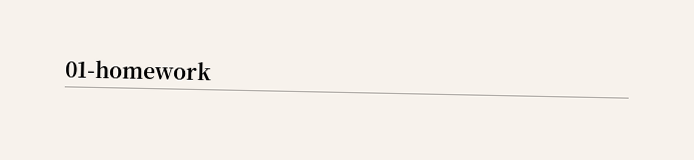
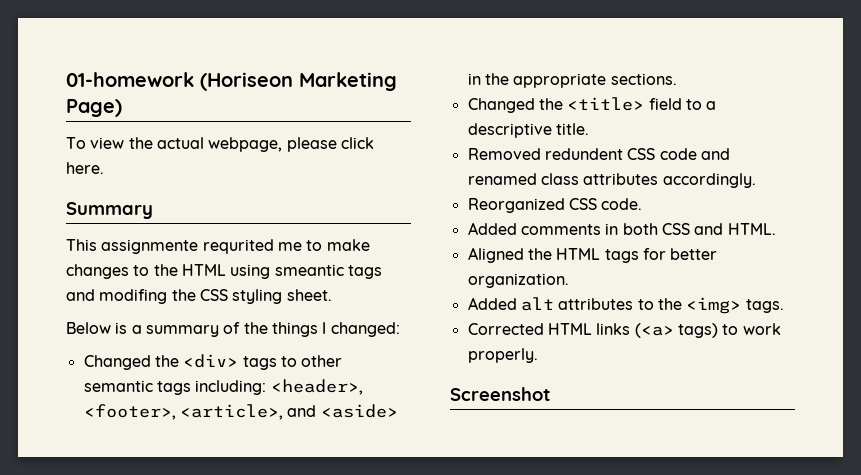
(212, 70) none -> [200,72,397,91] [66,99,122,117] [66,137,374,152] [66,162,104,174] [66,202,153,219] [66,239,370,254] [66,264,382,279] [66,289,332,304] [66,322,400,337] [83,354,343,370] [83,379,363,395] [83,404,398,420] [467,73,677,88] [467,97,717,113] [467,123,589,138] [467,148,730,160] [467,173,756,188] [467,198,643,213] [467,222,776,235] [467,247,718,263] [467,273,569,288] [467,297,784,314] [467,323,781,338] [467,348,538,363] [450,387,551,401] (Horiseon Marketing Page) // To view the actual webpage, please click here. // Summary // This assignmente requrited me to make changes to the HTML using smeantic tags and modifing the CSS styling sheet. // Below is a summary of the things I changed: // Changed the <div> tags to other semantic tags including: <header>, <footer>, <article>, and <aside> in the appropriate sections. // Changed the <title> field to a descriptive title. // Removed redundent CSS code and renamed class attributes accordingly. // Reorganized CSS code. // Added comments in both CSS and HTML. // Aligned the HTML tags for better organization. // Added alt attributes to the <img> tags. // Corrected HTML links (<a> tags) to work properly. // Screenshot

